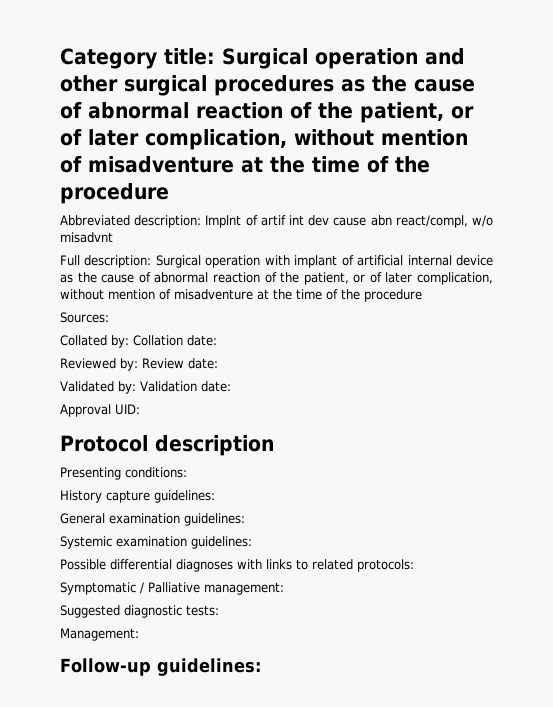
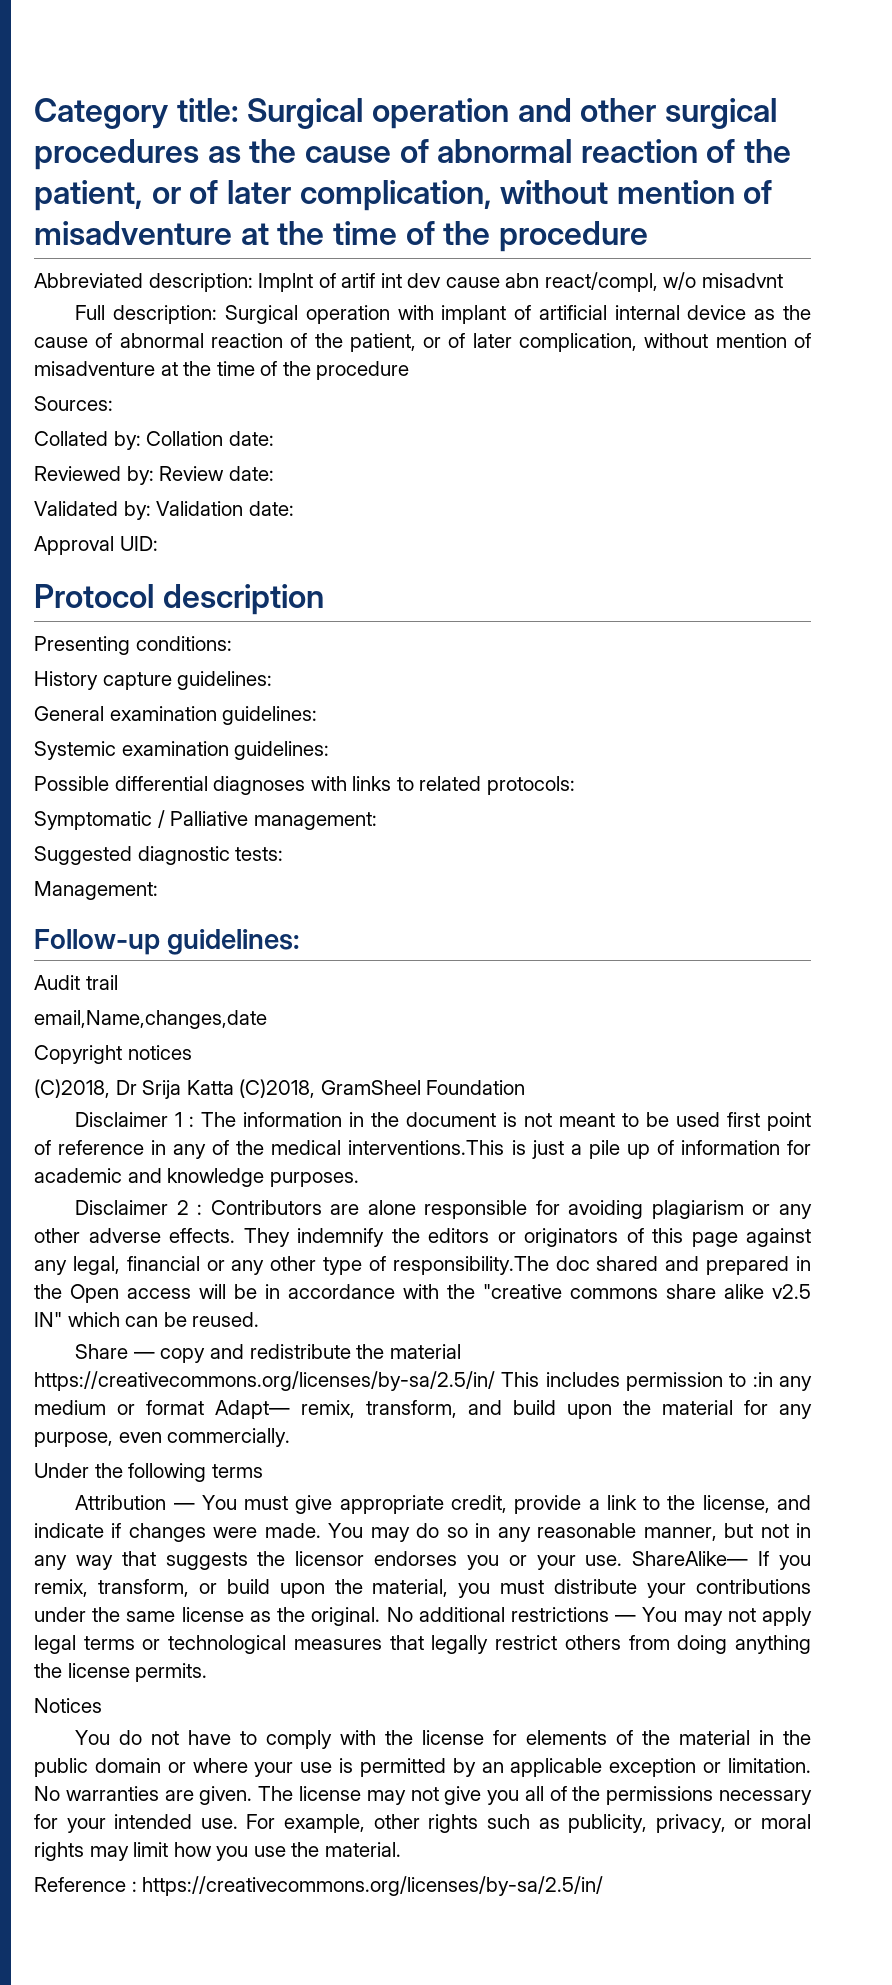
(261, 667) none -> [34,975,118,990] [34,1010,267,1029] [34,1045,192,1064] [34,1079,526,1099] [75,1112,811,1131] [34,1140,812,1159] [34,1168,359,1187] [75,1200,812,1219] [34,1228,811,1247] [34,1256,811,1275] [34,1284,811,1303] [34,1312,260,1327] [75,1344,461,1363] [34,1371,813,1391] [34,1400,812,1419] [34,1428,291,1447] [34,1463,263,1482] [75,1495,811,1514] [34,1523,812,1542] [34,1551,811,1570] [34,1579,811,1598] [34,1607,812,1626] [34,1635,812,1654] [34,1663,208,1682] [34,1698,102,1713] [75,1730,811,1749] [34,1758,811,1777] [34,1786,813,1805] [34,1814,812,1833] [34,1842,401,1861] [34,1876,604,1896] // Audit trail // email,Name,changes,date // Copyright notices // (C)2018, Dr Srija Katta (C)2018, GramSheel Foundation // Disclaimer 1 : The information in the document is not meant to be used first point of reference in any of the medical interventions.This is just a pile up of information for academic and knowledge purposes. // Disclaimer 2 : Contributors are alone responsible for avoiding plagiarism or any other adverse effects. They indemnify the editors or originators of this page against any legal, financial or any other type of responsibility.The doc shared and prepared in the Open access will be in accordance with the "creative commons share alike v2.5 IN" which can be reused. // Share — copy and redistribute the material https://creativecommons.org/licenses/by-sa/2.5/in/ This includes permission to :in any medium or format Adapt— remix, transform, and build upon the material for any purpose, even commercially. // Under the following terms // Attribution — You must give appropriate credit, provide a link to the license, and indicate if changes were made. You may do so in any reasonable manner, but not in any way that suggests the licensor endorses you or your use. ShareAlike— If you remix, transform, or build upon the material, you must distribute your contributions under the same license as the original. No additional restrictions — You may not apply legal terms or technological measures that legally restrict others from doing anything the license permits. // Notices // You do not have to comply with the license for elements of the material in the public domain or where your use is permitted by an applicable exception or limitation. No warranties are given. The license may not give you all of the permissions necessary for your intended use. For example, other rights such as publicity, privacy, or moral rights may limit how you use the material. // Reference : https://creativecommons.org/licenses/by-sa/2.5/in/

